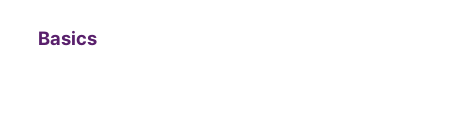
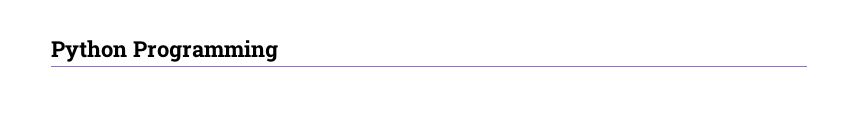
[38,30,97,46] Basics -> [51,40,278,62] Python Programming

